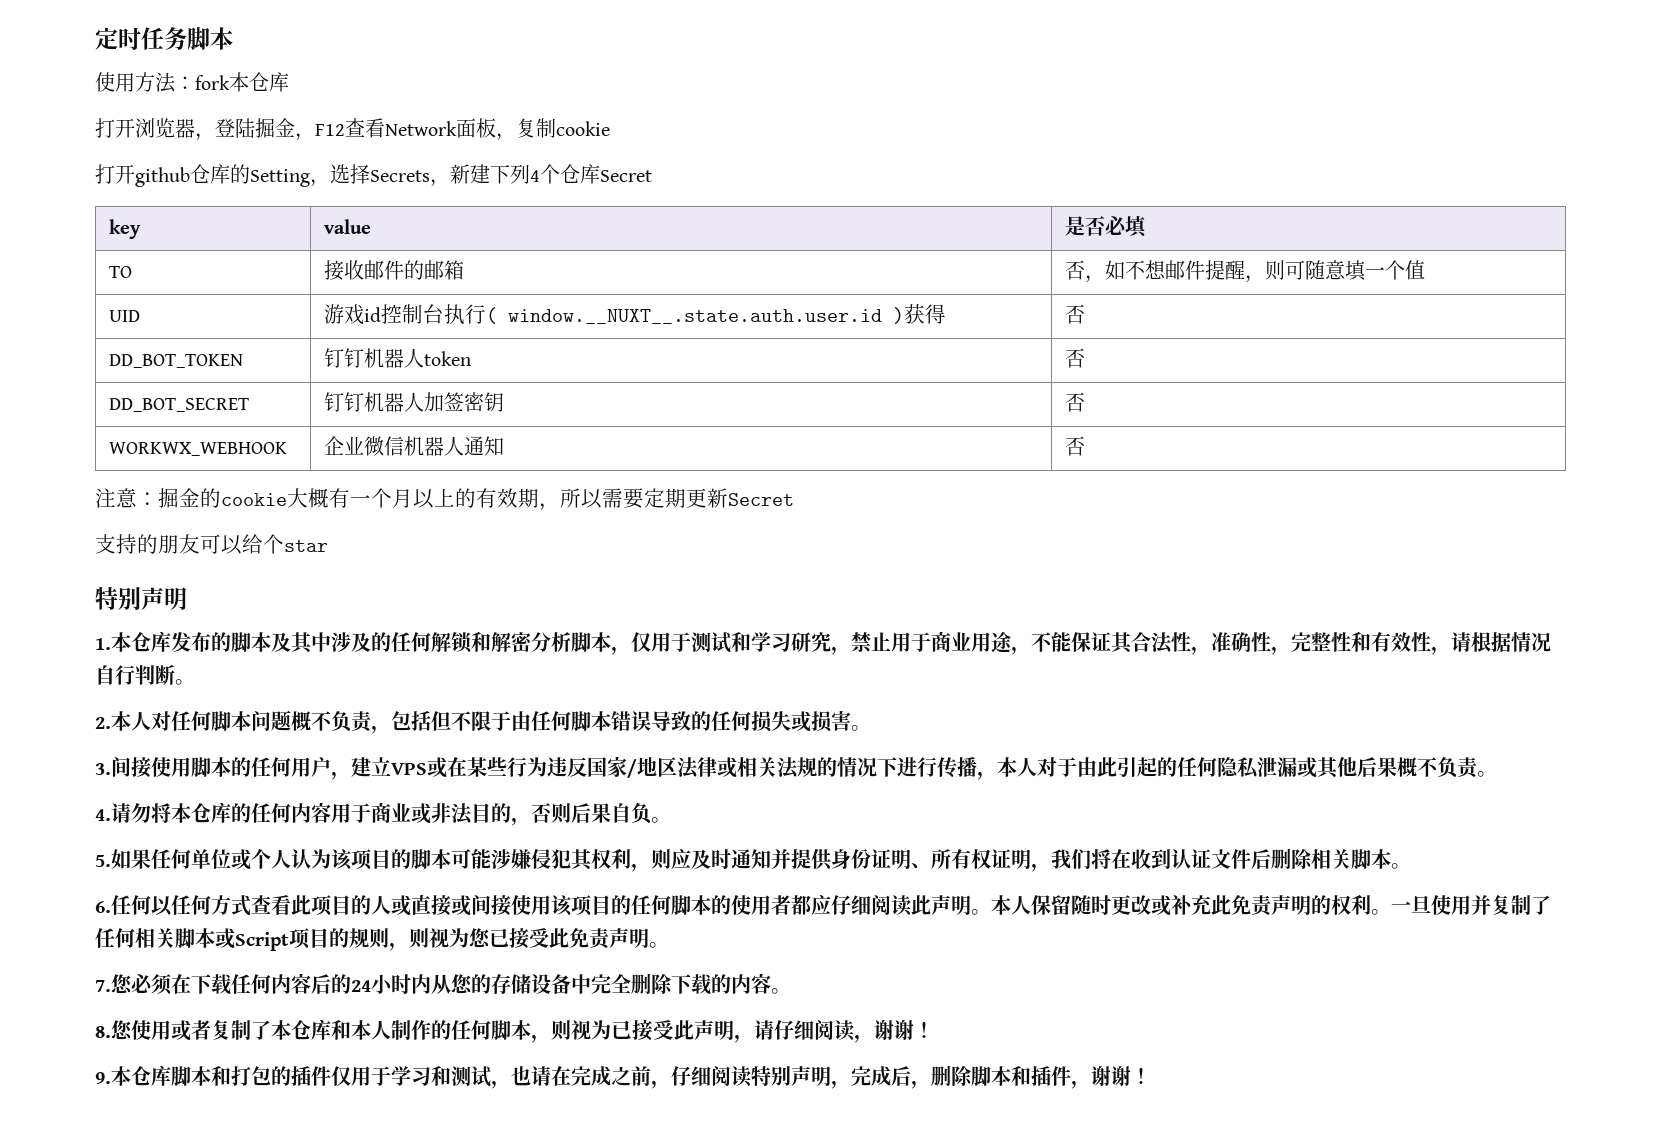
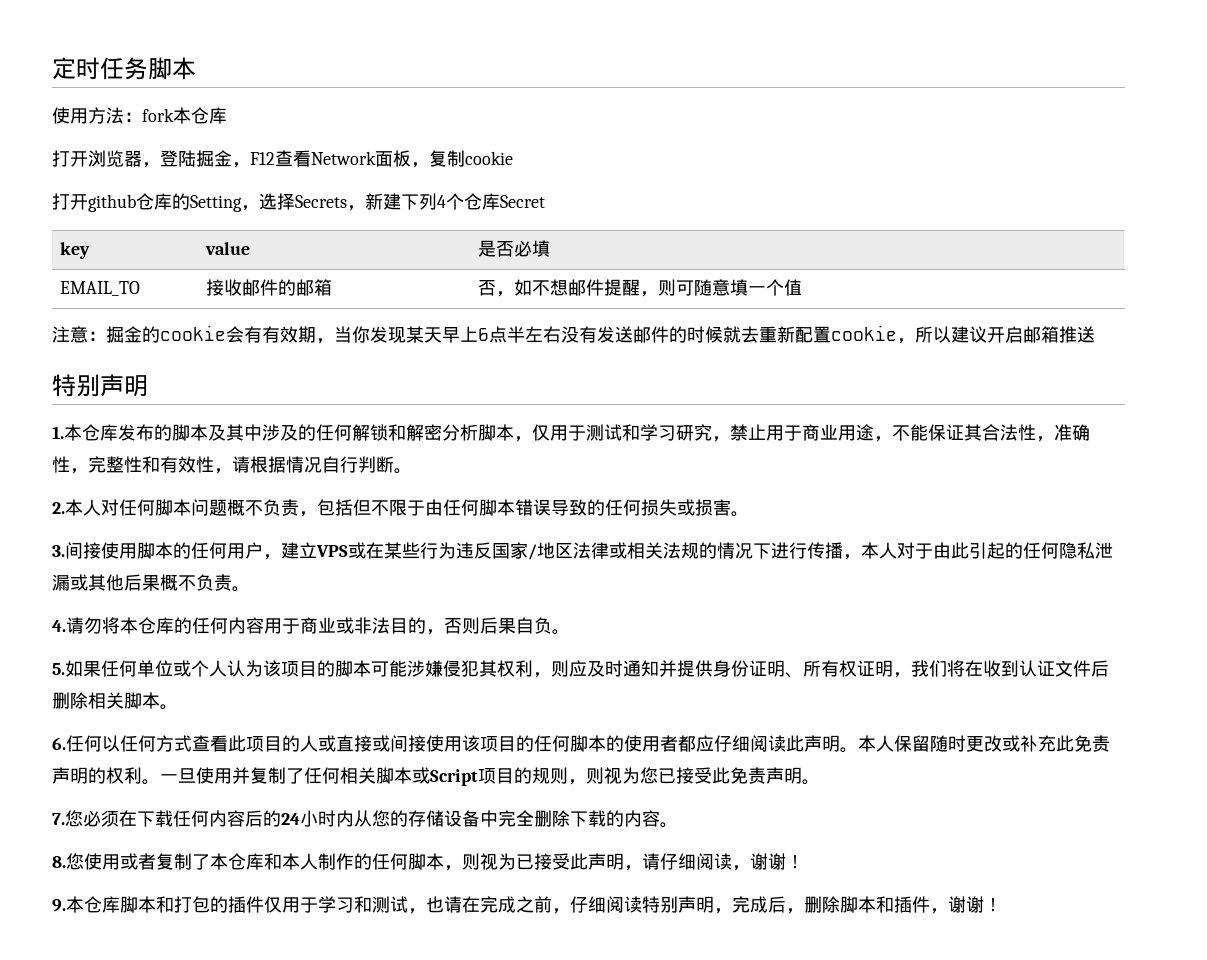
[109,266,133,278] TO -> [60,281,141,296] EMAIL_TO
[109,310,141,322] [324,304,947,325] [1065,304,1086,324] [109,354,244,368] [324,348,472,368] [1065,348,1086,368] [109,398,250,412] [324,392,505,412] [1065,392,1086,412] [109,442,288,456] [324,436,505,456] [1065,436,1086,456] [95,488,794,511] [95,534,328,555] // UID | 游戏id控制台执行( window.__NUXT__.state.auth.user.id )获得 | 否 // DD_BOT_TOKEN | 钉钉机器人token | 否 // DD_BOT_SECRET | 钉钉机器人加签密钥 | 否 // WORKWX_WEBHOOK | 企业微信机器人通知 | 否 // 注意：掘金的cookie大概有一个月以上的有效期，所以需要定期更新Secret // 支持的朋友可以给个star -> [52,325,1095,344] // 注意：掘金的cookie会有有效期，当你发现某天早上6点半左右没有发送邮件的时候就去重新配置cookie，所以建议开启邮箱推送

